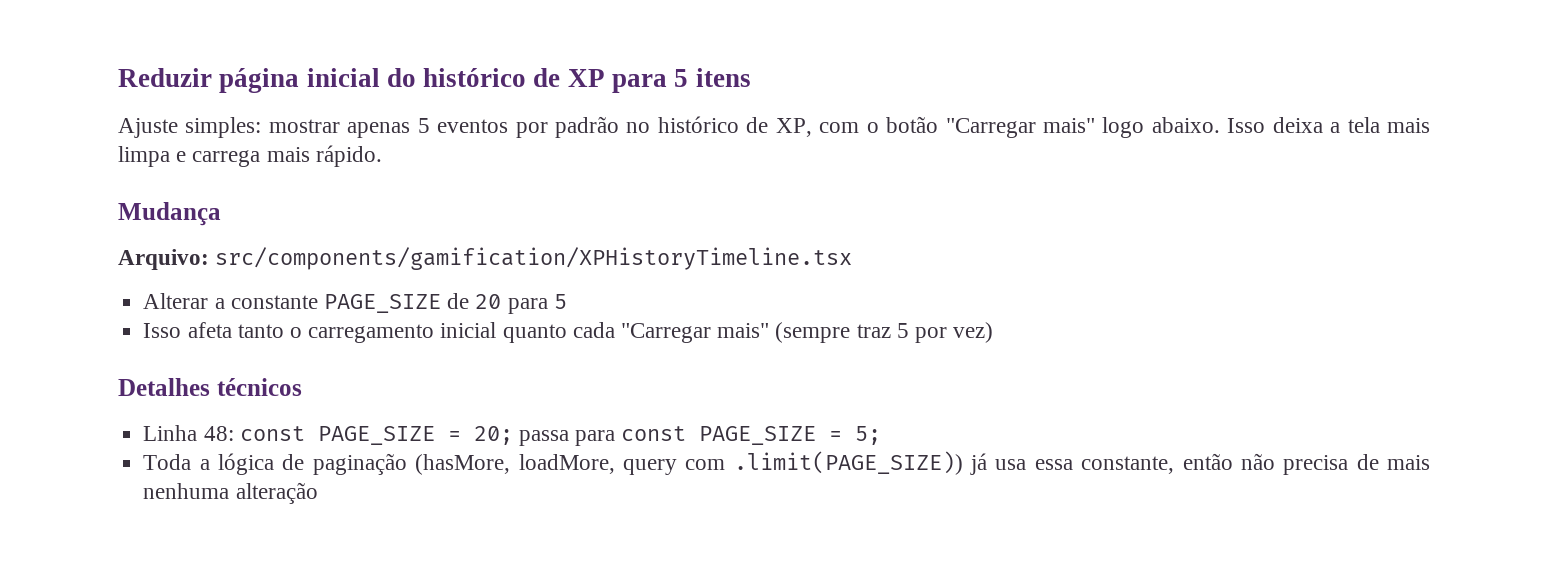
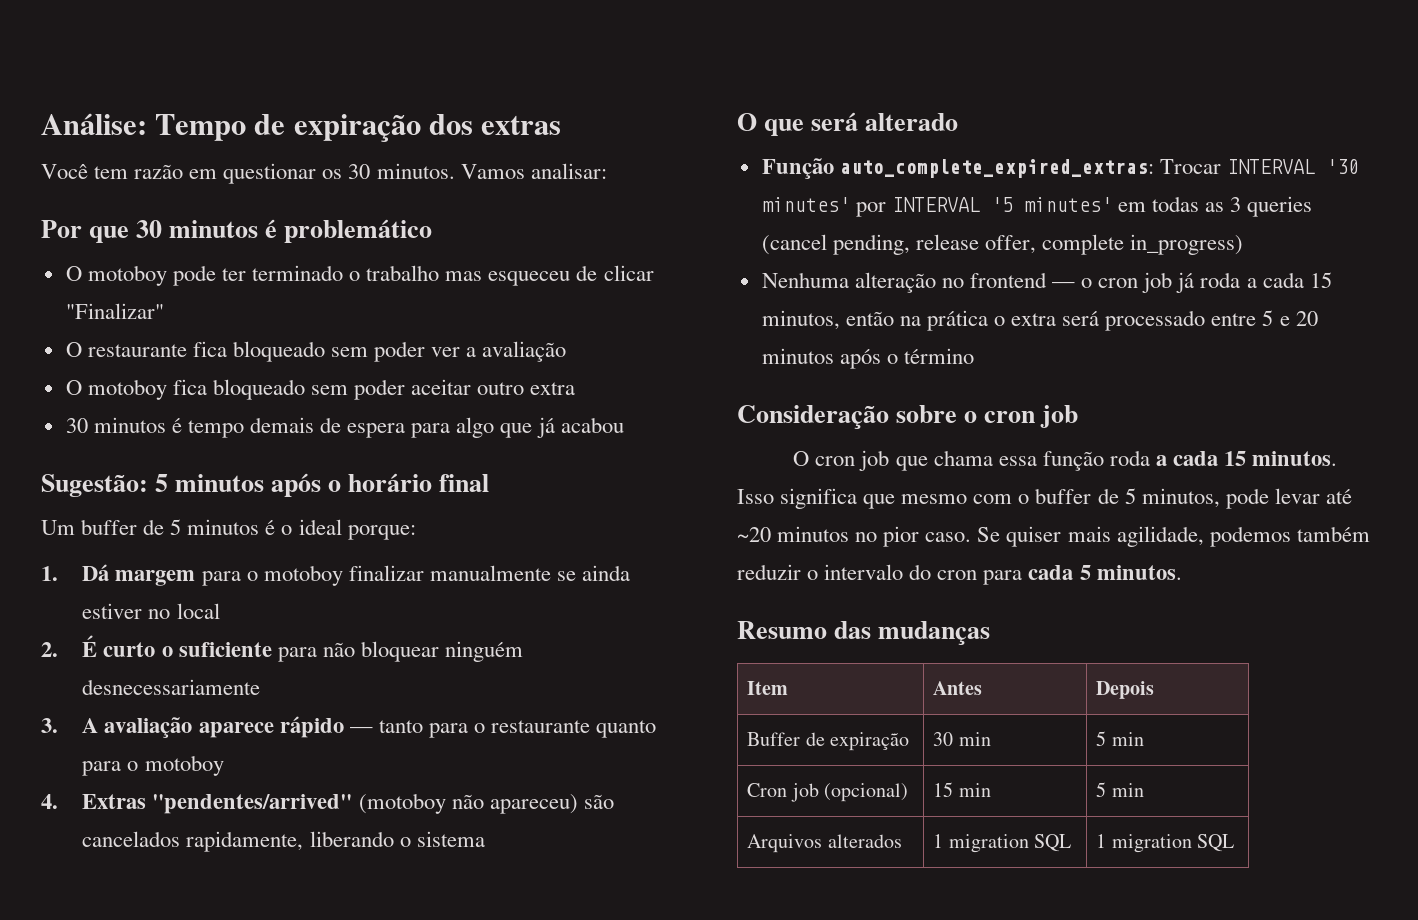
[118,68,751,93] [118,116,1430,138] [118,145,382,167] [118,202,221,226] [118,247,853,270] [143,293,567,314] [143,322,994,343] [118,378,302,396] [143,425,882,446] [143,451,1431,475] [143,482,318,504] Reduzir página inicial do histórico de XP para 5 itens // Ajuste simples: mostrar apenas 5 eventos por padrão no histórico de XP, com o botão "Carregar mais" logo abaixo. Isso deixa a tela mais limpa e carrega mais rápido. // Mudança // Arquivo: src/components/gamification/XPHistoryTimeline.tsx // Alterar a constante PAGE_SIZE de 20 para 5 // Isso afeta tanto o carregamento inicial quanto cada "Carregar mais" (sempre traz 5 por vez) // Detalhes técnicos // Linha 48: const PAGE_SIZE = 20; passa para const PAGE_SIZE = 5; // Toda a lógica de paginação (hasMore, loadMore, query com .limit(PAGE_SIZE)) já usa essa constante, então não precisa de mais nenhuma alteração -> [41,113,562,142] [41,163,607,184] [41,219,433,243] [65,265,654,286] [65,303,164,319] [65,341,567,362] [65,379,576,400] [65,417,624,438] [41,473,490,497] [41,519,416,540] [41,564,630,586] [82,603,220,619] [41,635,523,662] [82,679,261,695] [41,716,657,738] [82,755,224,776] [41,793,614,814] [82,831,485,852] [737,112,959,136] [761,158,1359,179] [761,196,1313,217] [761,234,1244,255] [761,272,1332,293] [761,310,1318,331] [761,348,974,369] [737,405,1079,429] [793,450,1338,471] [737,488,1352,509] [737,526,1370,547] [737,564,1182,585] [737,621,991,645] [747,681,789,695] [933,681,983,695] [1096,681,1155,699] [747,732,910,751] [933,732,991,746] [1096,731,1144,746] [747,783,909,802] [933,782,991,797] [1096,782,1144,797] [747,834,902,853] [933,834,1072,853] [1096,834,1235,853] Análise: Tempo de expiração dos extras // Você tem razão em questionar os 30 minutos. Vamos analisar: // Por que 30 minutos é problemático // O motoboy pode ter terminado o trabalho mas esqueceu de clicar "Finalizar" // O restaurante fica bloqueado sem poder ver a avaliação // O motoboy fica bloqueado sem poder aceitar outro extra // 30 minutos é tempo demais de espera para algo que já acabou // Sugestão: 5 minutos após o horário final // Um buffer de 5 minutos é o ideal porque: // 1. Dá margem para o motoboy finalizar manualmente se ainda estiver no local // 2. É curto o suficiente para não bloquear ninguém desnecessariamente // 3. A avaliação aparece rápido — tanto para o restaurante quanto para o motoboy // 4. Extras "pendentes/arrived" (motoboy não apareceu) são cancelados rapidamente, liberando o sistema // O que será alterado // Função auto_complete_expired_extras: Trocar INTERVAL '30 minutes' por INTERVAL '5 minutes' em todas as 3 queries (cancel pending, release offer, complete in_progress) // Nenhuma alteração no frontend — o cron job já roda a cada 15 minutos, então na prática o extra será processado entre 5 e 20 minutos após o término // Consideração sobre o cron job // O cron job que chama essa função roda a cada 15 minutos. Isso significa que mesmo com o buffer de 5 minutos, pode levar até ~20 minutos no pior caso. Se quiser mais agilidade, podemos também reduzir o intervalo do cron para cada 5 minutos. // Resumo das mudanças // Item | Antes | Depois // Buffer de expiração | 30 min | 5 min // Cron job (opcional) | 15 min | 5 min // Arquivos alterados | 1 migration SQL | 1 migration SQL

